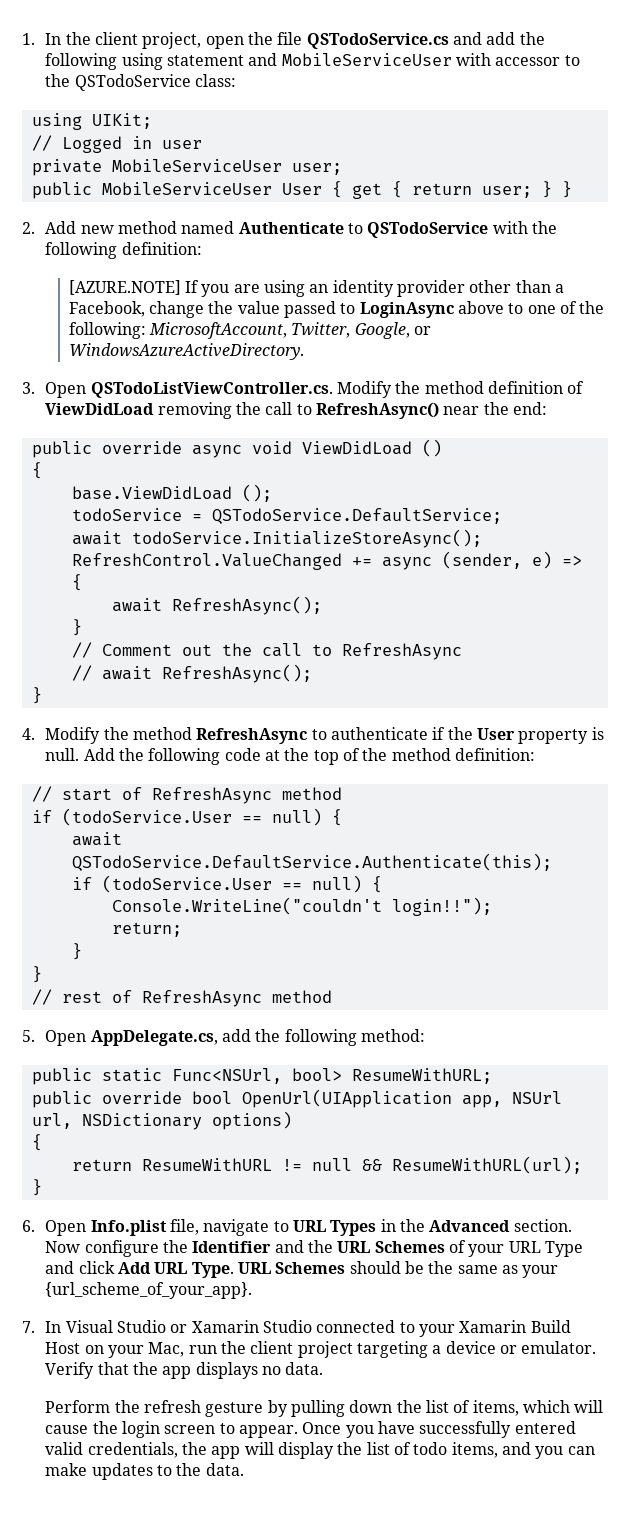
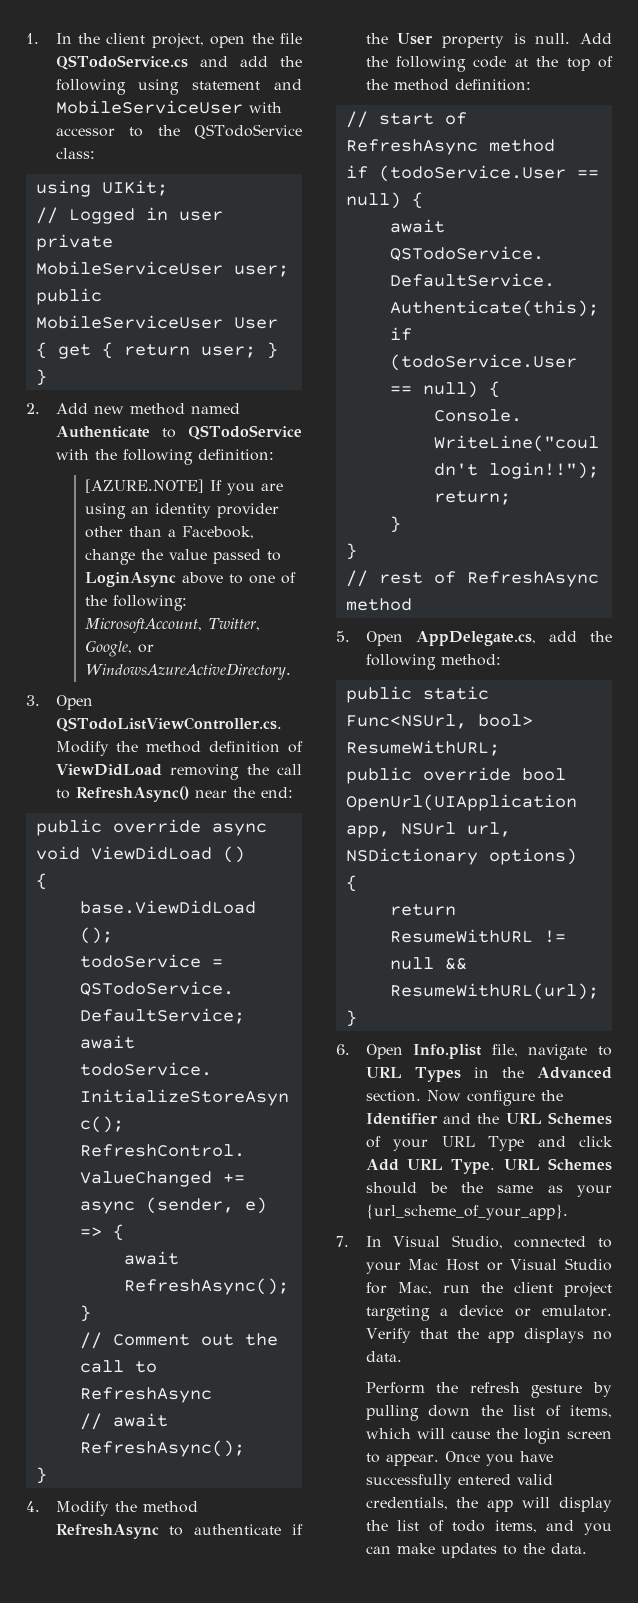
[117,1320,571,1337] [45,1342,145,1358] Studio or Xamarin Studio connected to your Xamarin Build Host on your -> [451,1235,612,1249] [365,1258,612,1274] [365,1282,387,1294] Studio, connected to your Mac Host or Visual Studio for

